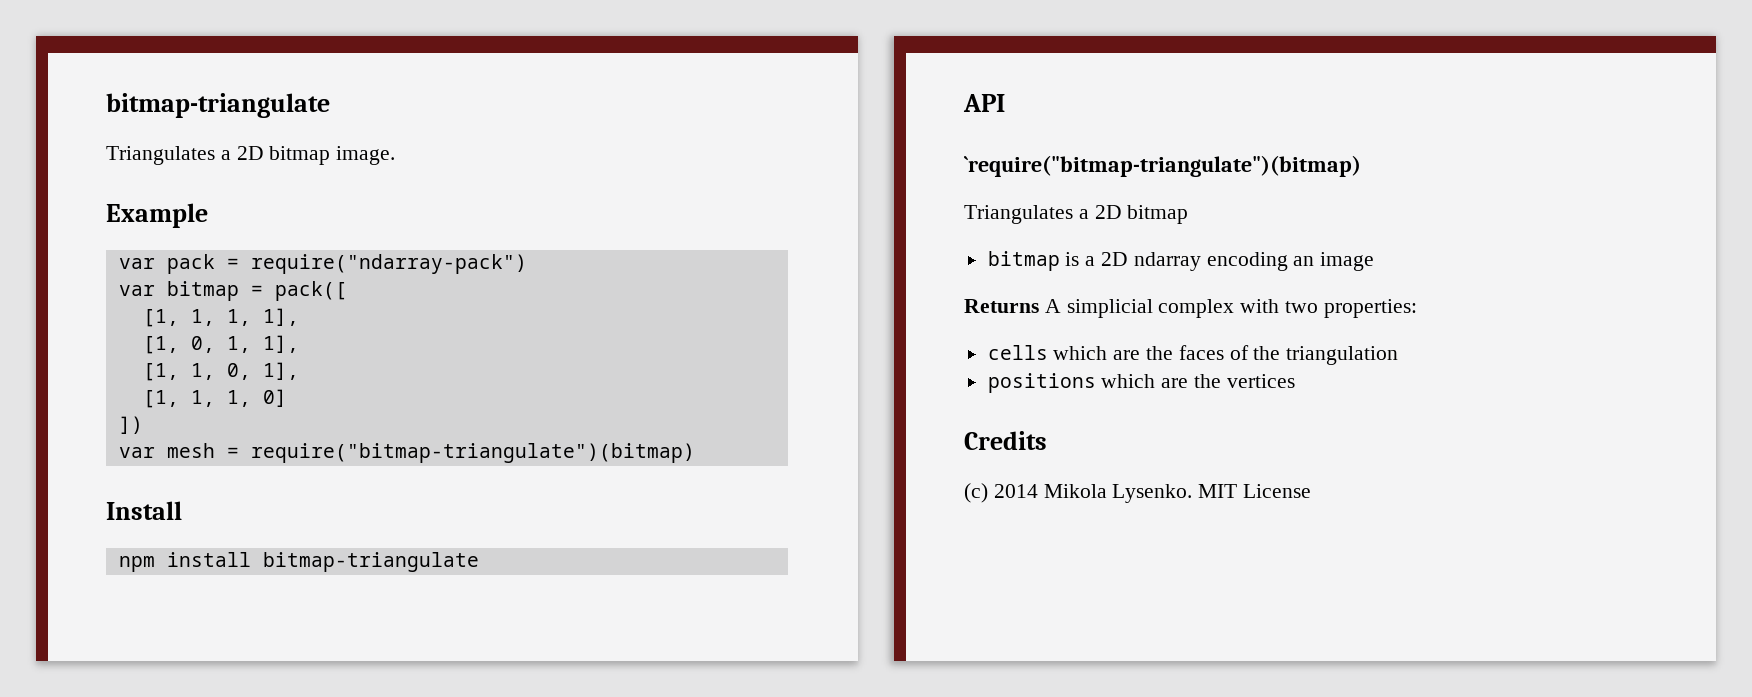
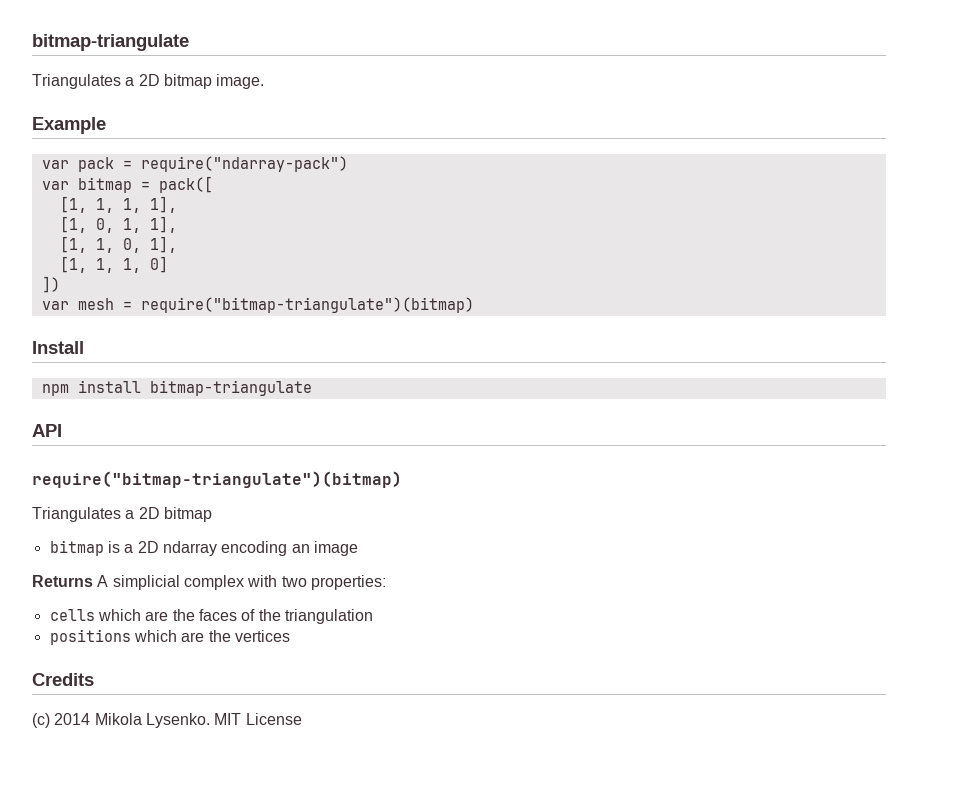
[964,155,1361,177] `require("bitmap-triangulate")(bitmap) -> [32,471,402,488] require("bitmap-triangulate")(bitmap)

